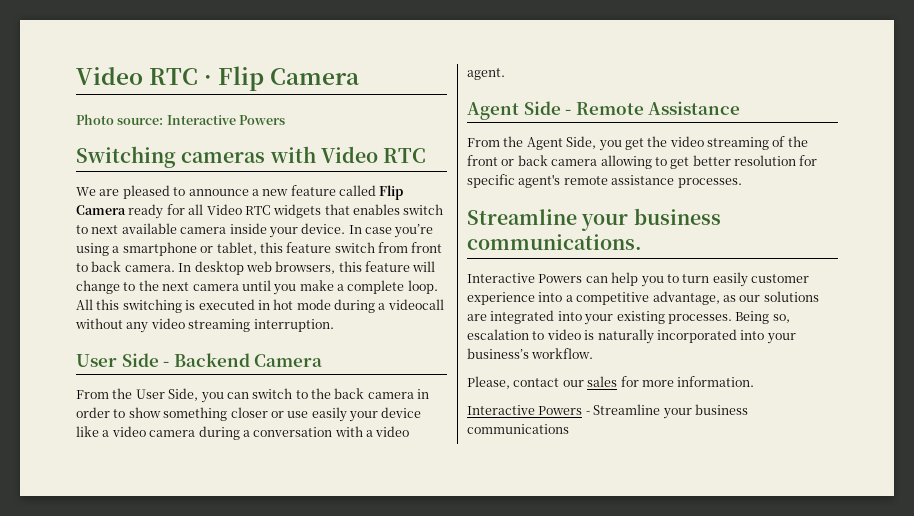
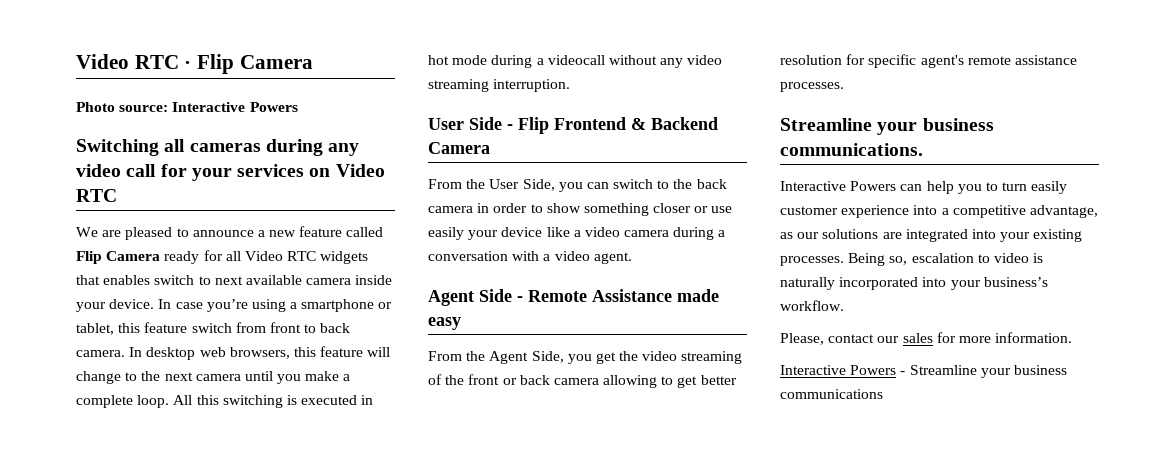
[181,146,316,163] cameras with -> [164,139,360,156] [76,164,331,181] all cameras during any video call for your services on
(170, 364) none -> [518,117,646,134] Flip Frontend &
(741, 108) none -> [677,289,719,302] [428,317,461,330] made easy

